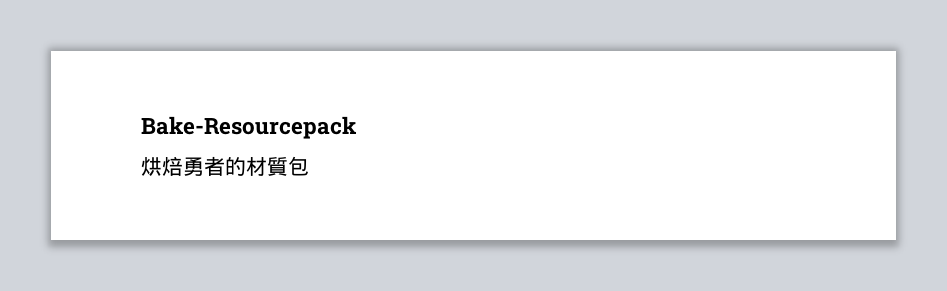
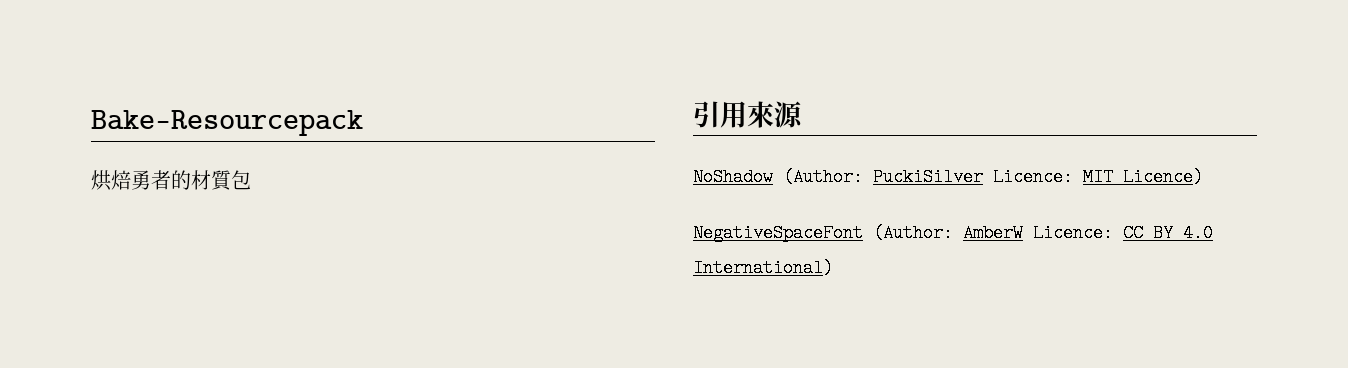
(309, 166) none -> [693,101,803,128] [693,168,1203,186] [693,224,1213,242] [693,259,833,277] // 引用來源 // NoShadow (Author: PuckiSilver Licence: MIT Licence) // NegativeSpaceFont (Author: AmberW Licence: CC BY 4.0 International)

